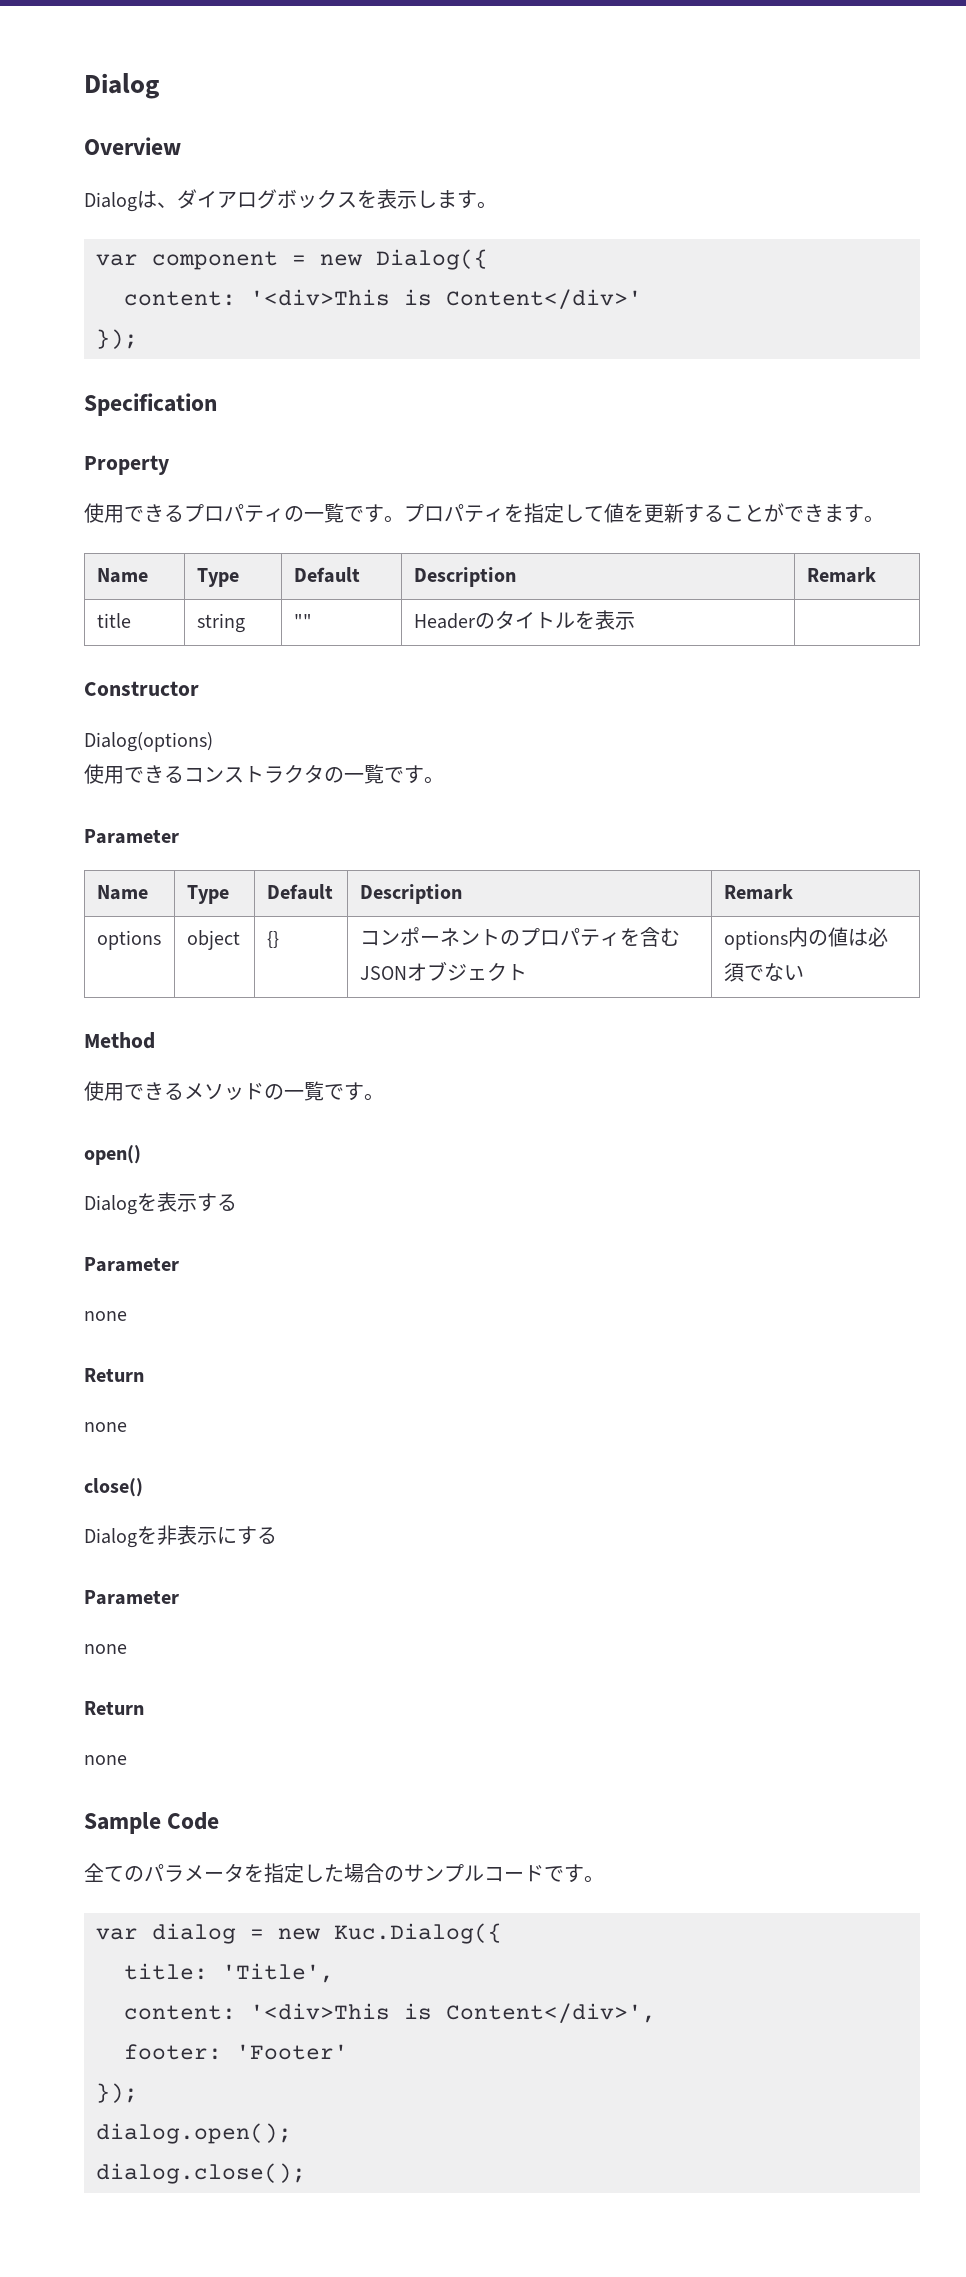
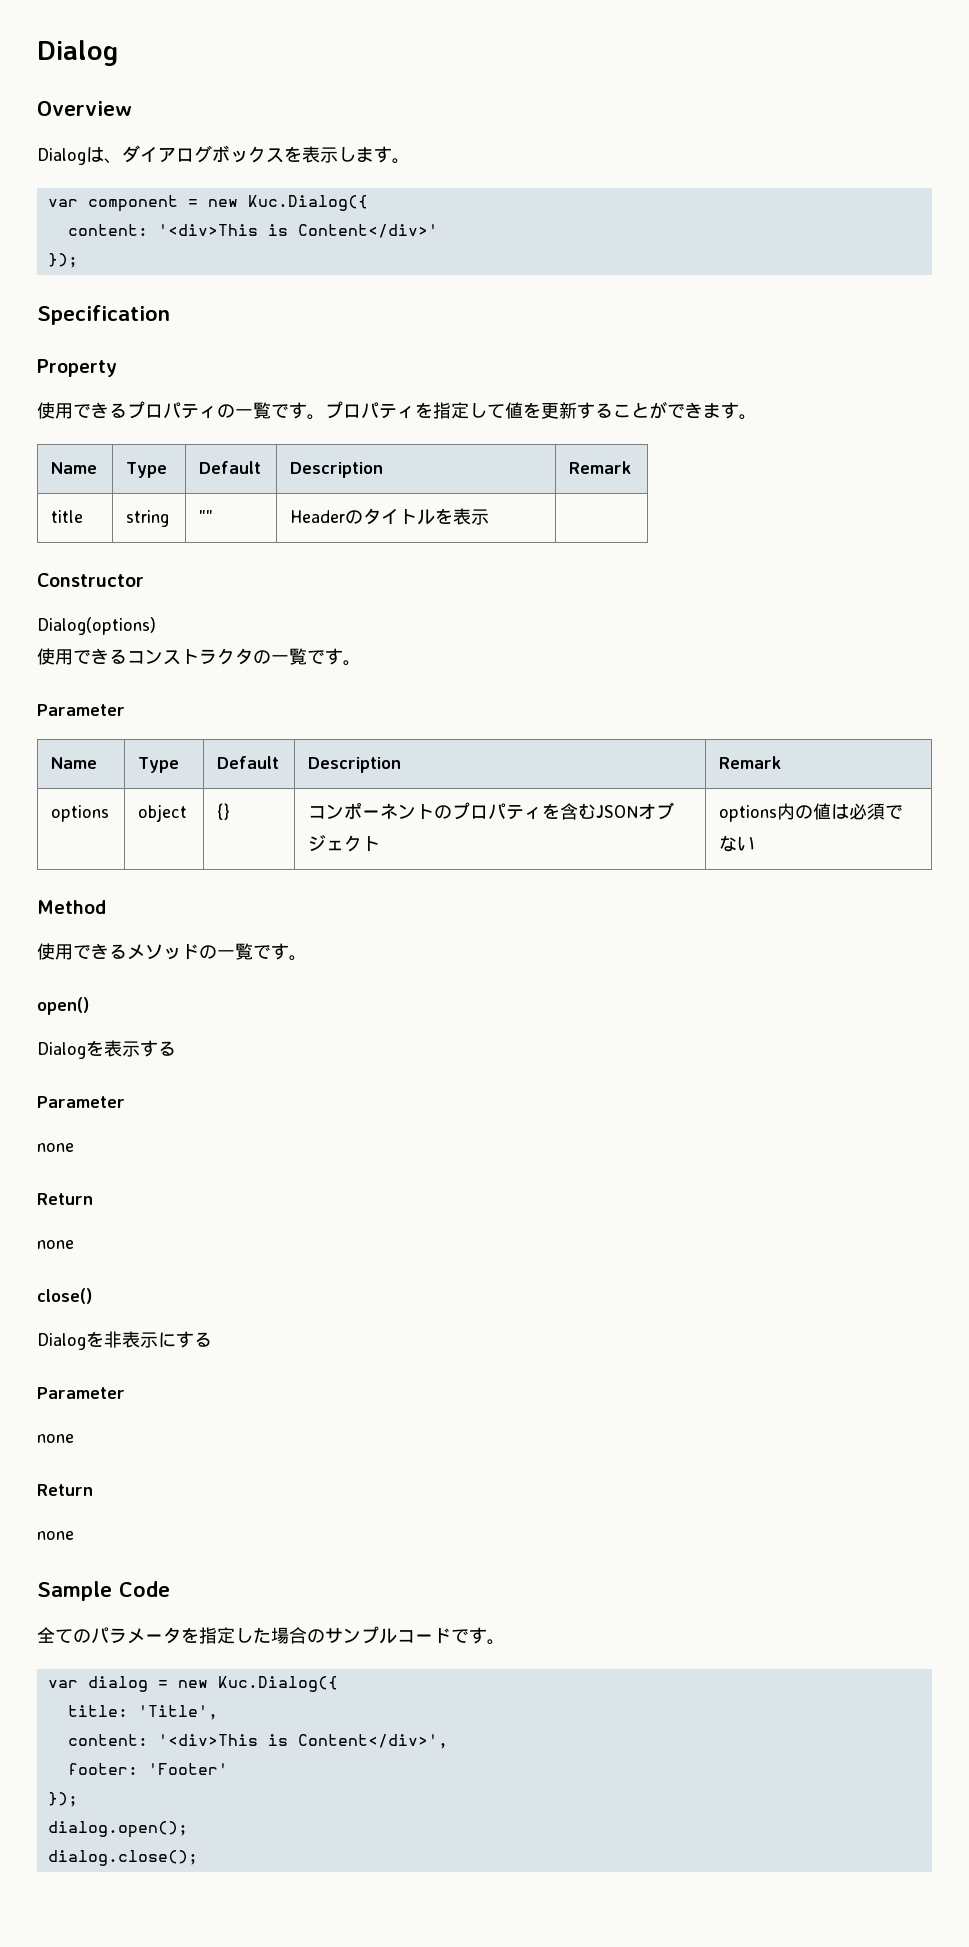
[376,249,488,270] Dialog({ -> [247,195,368,211] Kuc.Dialog({

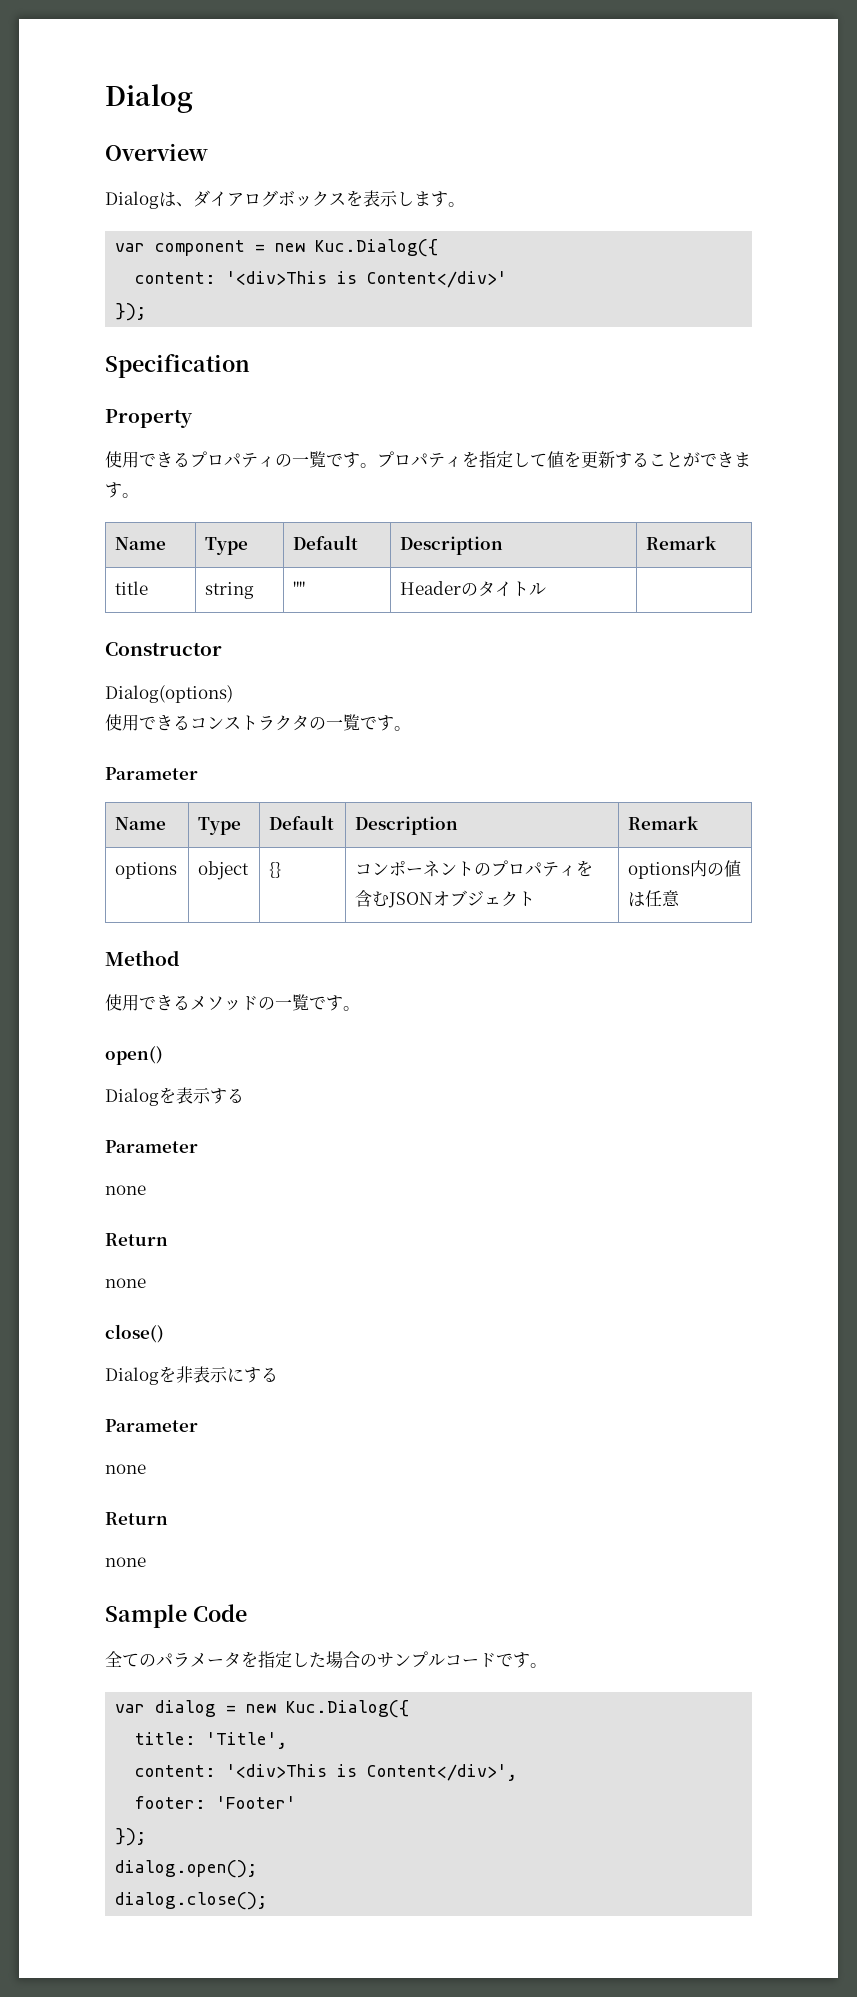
[435,508,490,525] を表示 -> (547, 589) none
[849,803,904,820] [719,835,756,852] 必須でない -> [645,890,681,907] 任意

